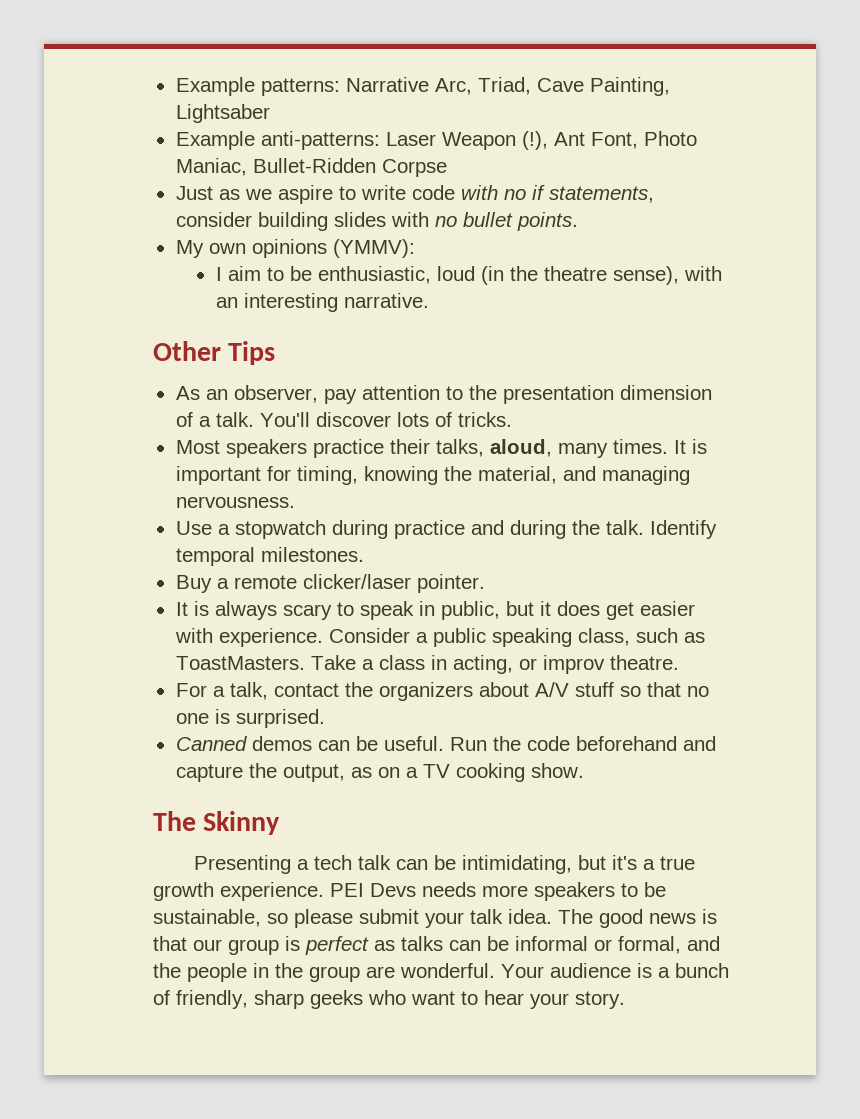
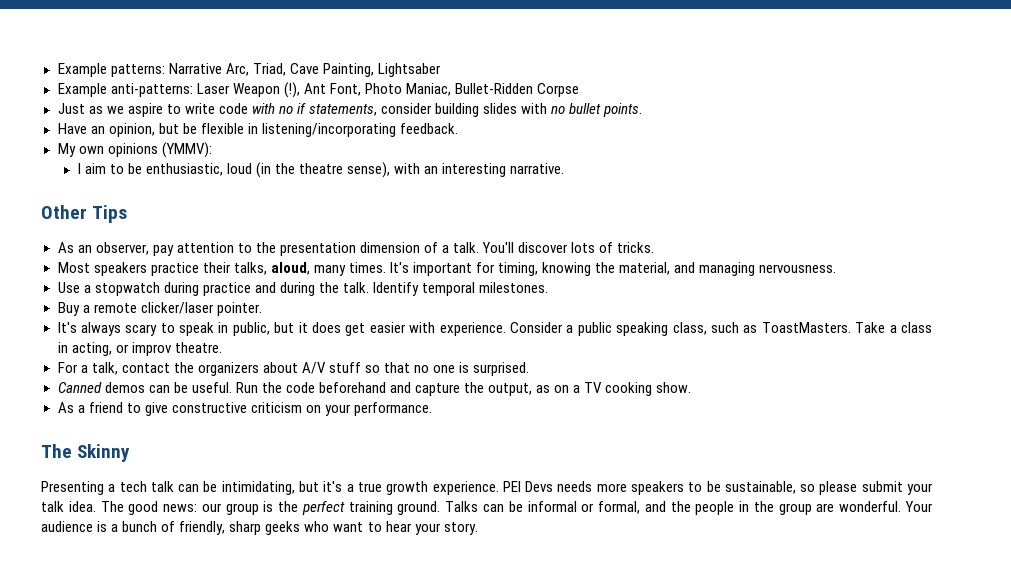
(578, 221) none -> [57,123,458,137] // Have an opinion, but be flexible in listening/incorporating feedback.
[673,439,707,454] It is -> [389,262,409,273] It's
[175,601,209,616] It is -> [57,322,77,333] It's
(584, 770) none -> [57,402,432,416] // As a friend to give constructive criticism on your performance.
[649,909,717,924] [153,936,443,955] news is that our group is perfect as talks -> [163,501,479,515] news: our group is the perfect training ground. Talks

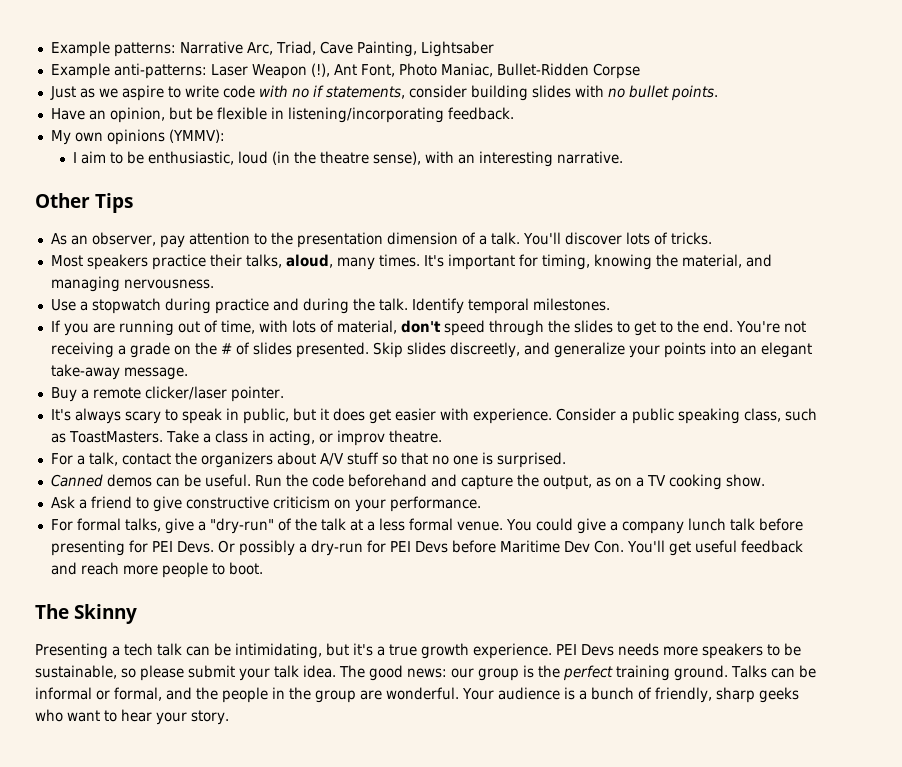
(549, 287) none -> [50,320,806,336] [50,342,812,358] [50,364,188,380] // If you are running out of time, with lots of material, don't speed through the slides to get to the end. You're not receiving a grade on the # of slides presented. Skip slides discreetly, and generalize your points into an elegant take-away message.
[57,402,74,413] As -> [50,496,75,509] Ask
(432, 409) none -> [50,518,803,534] [50,540,803,556] [50,562,263,578] // For formal talks, give a "dry-run" of the talk at a less formal venue. You could give a company lunch talk before presenting for PEI Devs. Or possibly a dry-run for PEI Devs before Maritime Dev Con. You'll get useful feedback and reach more people to boot.

